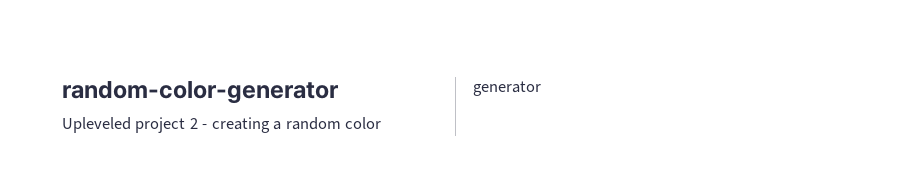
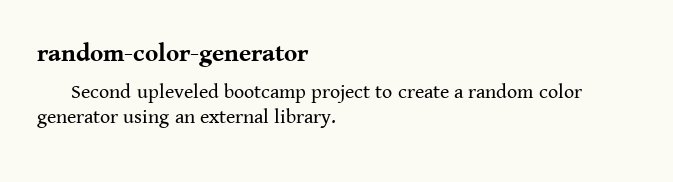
[62,117,382,133] [473,81,541,96] Upleveled project 2 - creating a random color generator -> [71,83,582,103] [37,108,337,128] Second upleveled bootcamp project to create a random color generator using an external library.

